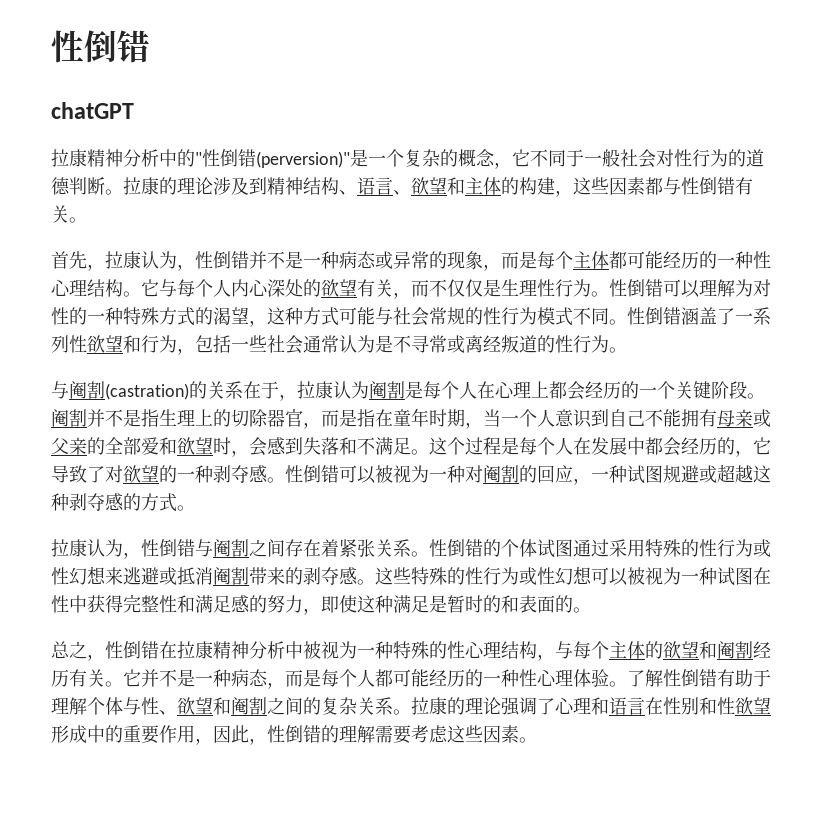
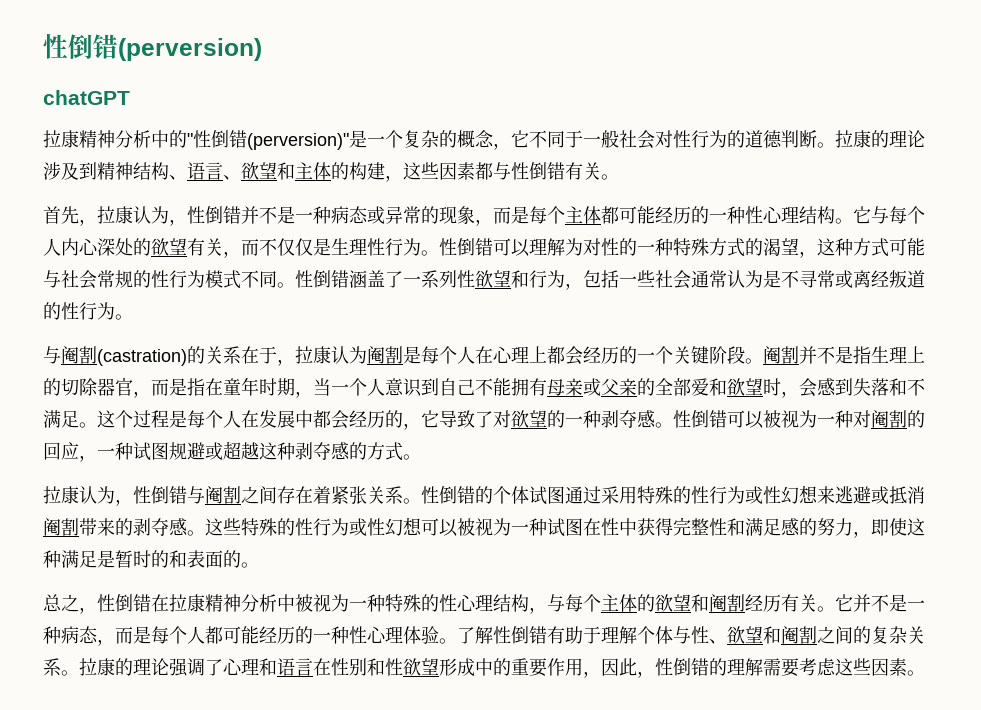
[51,30,150,63] 性倒错 -> [43,34,262,61] 性倒错(perversion)

